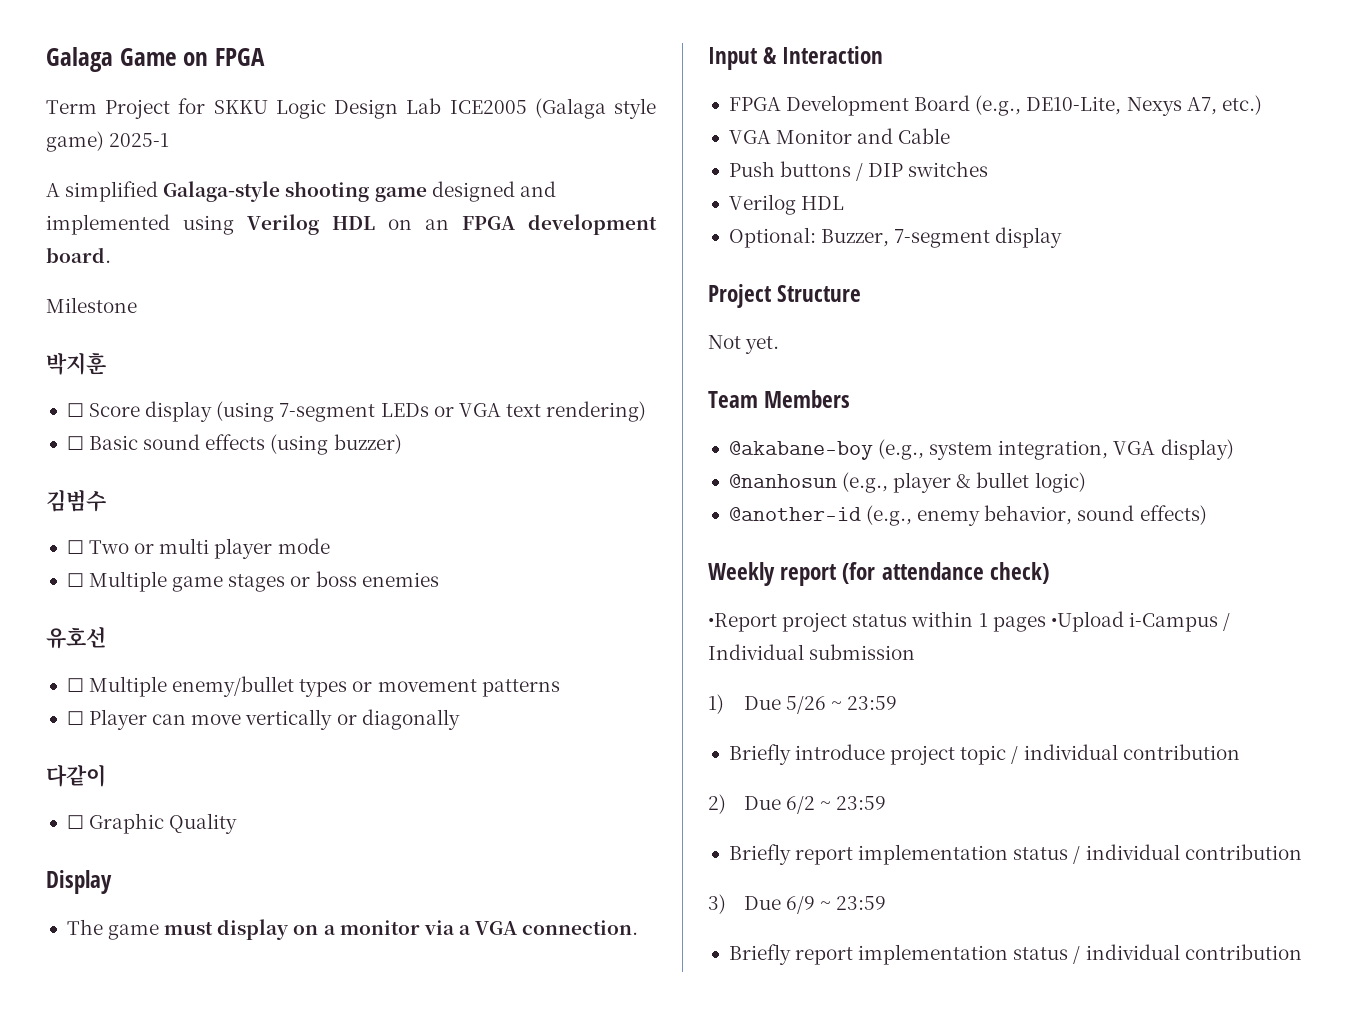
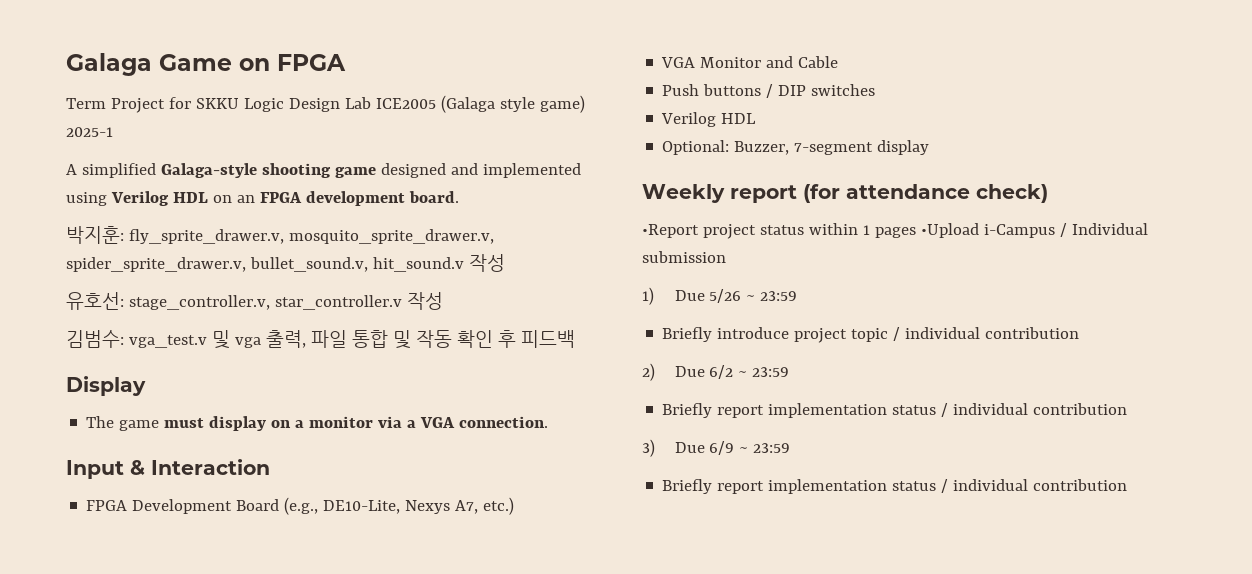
[46,297,137,313] [46,352,106,375] [66,401,647,422] [66,434,402,455] [46,489,106,512] [66,538,330,559] [66,571,439,592] [46,627,106,649] [66,676,560,697] [66,709,460,730] [46,764,106,787] [66,813,238,834] Milestone // 박지훈 // ☐ Score display (using 7-segment LEDs or VGA text rendering) // ☐ Basic sound effects (using buzzer) // 김범수 // ☐ Two or multi player mode // ☐ Multiple game stages or boss enemies // 유호선 // ☐ Multiple enemy/bullet types or movement patterns // ☐ Player can move vertically or diagonally // 다같이 // ☐ Graphic Quality -> [66,226,494,244] [66,254,505,272] [66,292,443,310] [66,330,575,349] 박지훈: fly_sprite_drawer.v, mosquito_sprite_drawer.v, spider_sprite_drawer.v, bullet_sound.v, hit_sound.v 작성 // 유호선: stage_controller.v, star_controller.v 작성 // 김범수: vga_test.v 및 vga 출력, 파일 통합 및 작동 확인 후 피드백
[708,284,862,308] [708,335,780,354] [708,390,851,408] [728,439,1234,460] [728,472,1086,493] [728,505,1207,526] // Project Structure // Not yet. // Team Members // @akabane-boy (e.g., system integration, VGA display) // @nanhosun (e.g., player & bullet logic) // @another-id (e.g., enemy behavior, sound effects) -> (930, 147) none

